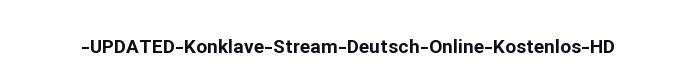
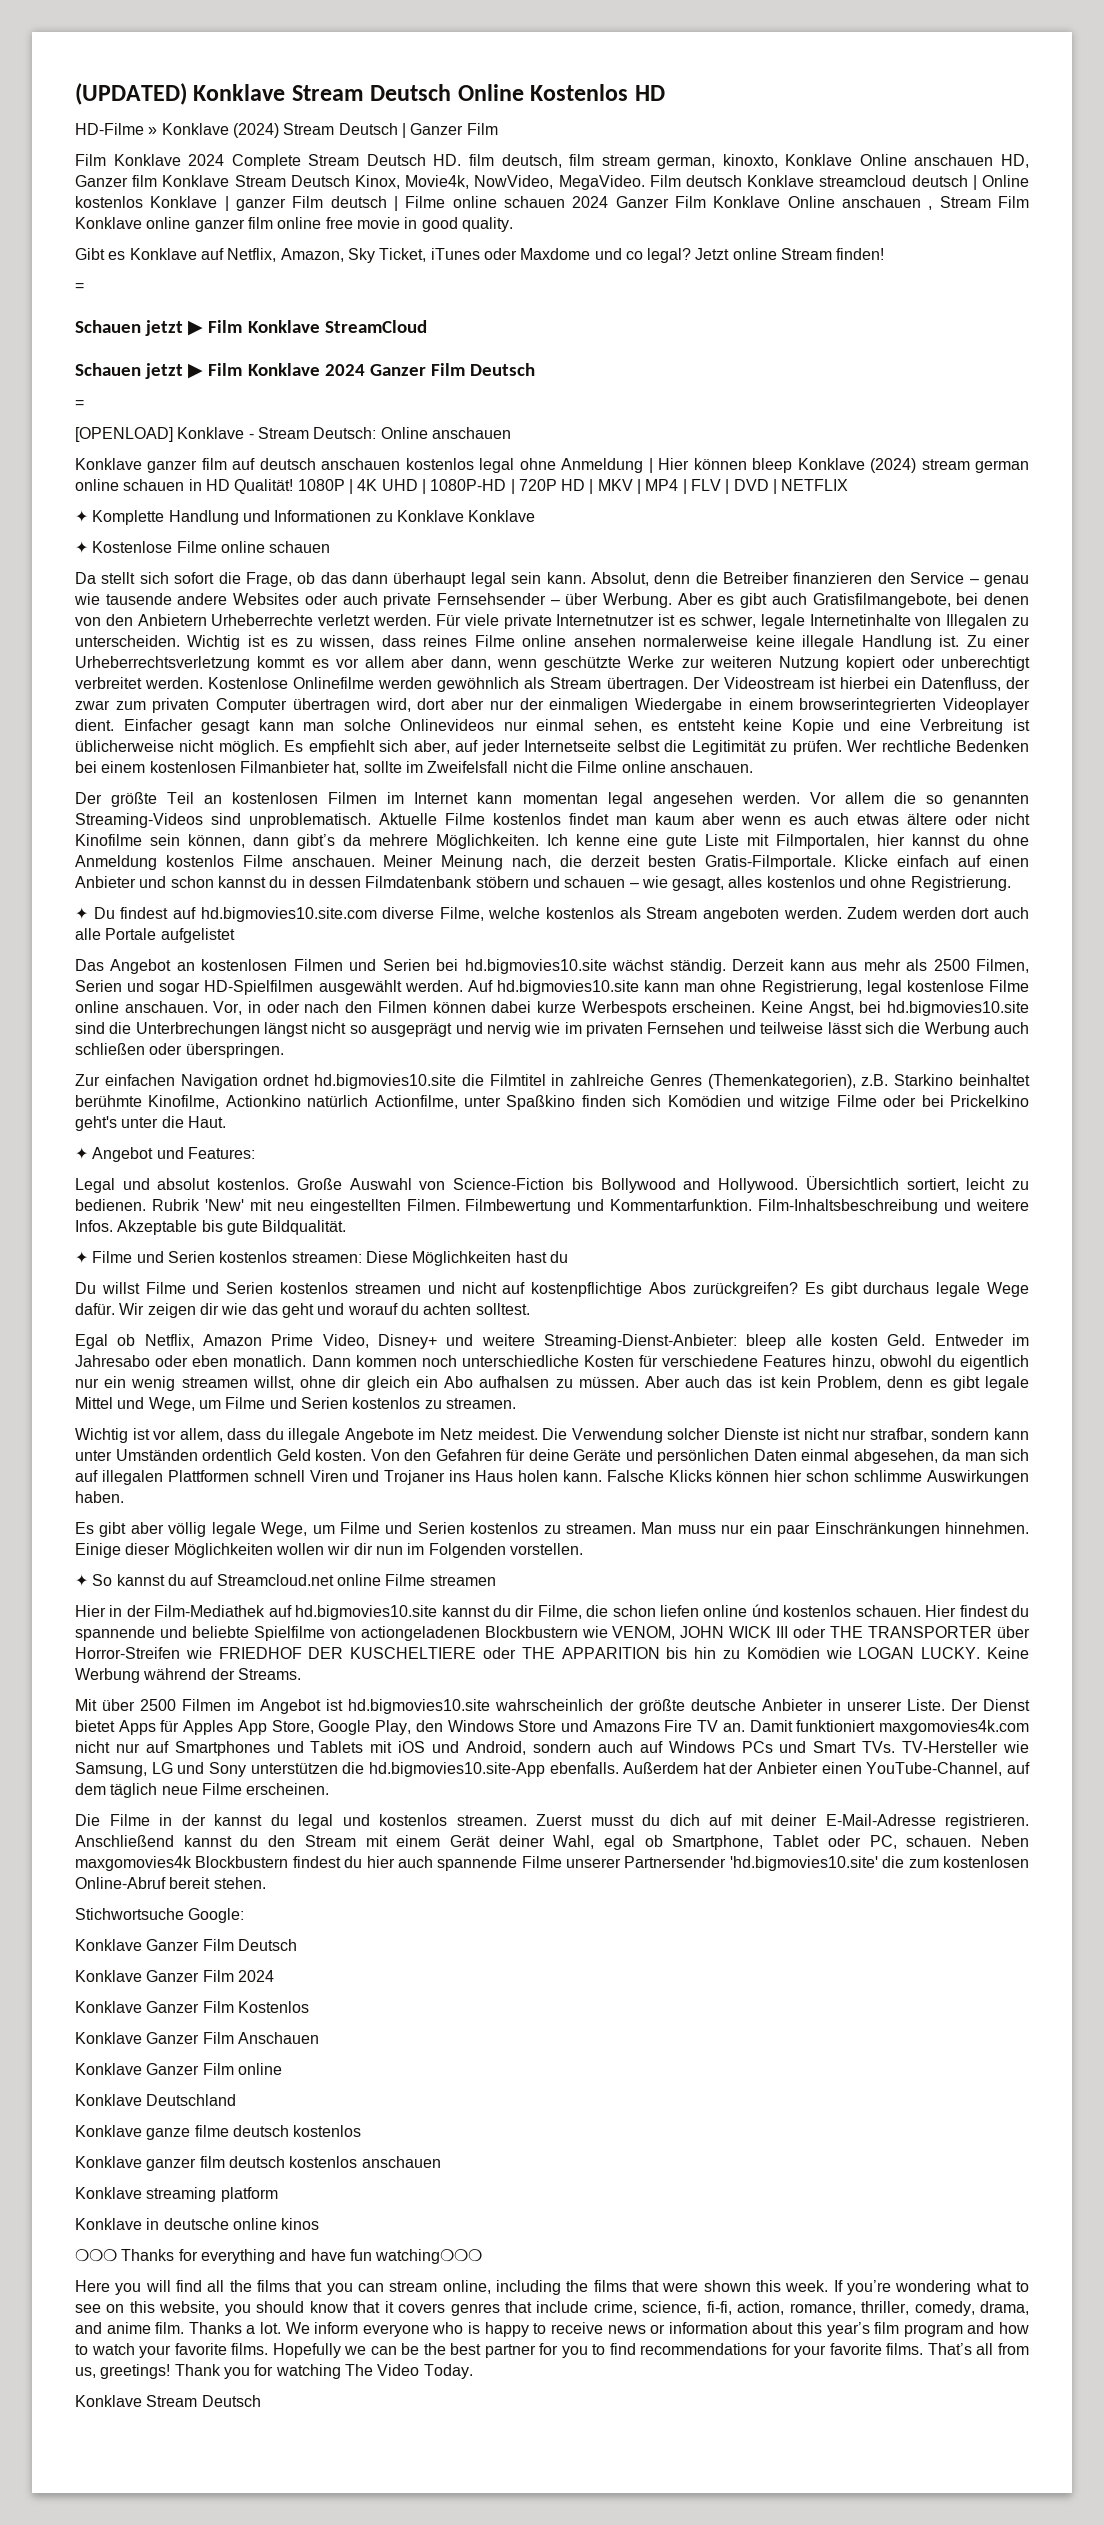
[81,39,615,53] -UPDATED-Konklave-Stream-Deutsch-Online-Kostenlos-HD -> [75,83,665,105] [75,123,498,138] [75,154,1029,169] [75,175,1030,190] [75,196,1030,211] [75,217,513,232] [75,248,885,263] [75,283,84,291] [75,320,427,336] [75,363,536,379] [75,400,84,408] [75,427,511,442] [75,458,1030,473] [75,479,849,494] [75,510,536,525] [75,541,331,554] [75,572,1030,587] [74,593,1030,608] [75,614,1030,629] [75,635,1031,650] [75,656,1030,671] [75,677,1031,692] [75,698,1031,713] [75,719,1030,734] [75,740,1030,755] [75,761,753,775] [75,792,1029,807] [75,813,1030,828] [75,834,1030,849] [75,855,1029,870] [75,876,1011,891] [75,907,1029,922] [75,928,235,943] [75,959,1030,974] [75,980,1029,995] [75,1001,1029,1016] [75,1022,1029,1037] [75,1043,284,1058] [75,1074,1030,1089] [75,1095,1029,1110] [75,1116,226,1131] [75,1147,255,1162] [75,1176,1030,1193] [75,1199,1029,1214] [75,1220,347,1235] [75,1251,568,1266] [75,1282,1030,1297] [75,1303,530,1318] [75,1334,1030,1349] [75,1355,1029,1370] [75,1376,1030,1391] [75,1397,516,1412] [75,1428,1029,1443] [75,1449,1029,1464] [75,1470,1029,1485] [75,1491,124,1503] [75,1522,1030,1537] [75,1543,583,1558] [75,1574,496,1587] [75,1604,1030,1620] [75,1626,1031,1641] [75,1647,1029,1659] [75,1668,301,1683] [75,1699,1030,1714] [75,1720,1029,1735] [75,1741,1030,1756] [75,1762,1030,1777] [75,1783,330,1798] [75,1814,1029,1829] [75,1835,1030,1850] [75,1856,1029,1871] [75,1877,266,1889] [75,1908,245,1923] [75,1939,297,1951] [75,1970,274,1982] [75,2001,309,2013] [75,2032,319,2044] [75,2063,282,2075] [75,2094,237,2106] [75,2125,362,2140] [75,2156,441,2171] [75,2187,278,2202] [75,2218,320,2230] [75,2248,483,2264] [75,2280,1030,2295] [75,2301,1030,2316] [75,2322,1029,2337] [75,2343,1029,2358] [75,2364,473,2379] [75,2395,261,2407] (UPDATED) Konklave Stream Deutsch Online Kostenlos HD // HD-Filme » Konklave (2024) Stream Deutsch | Ganzer Film // Film Konklave 2024 Complete Stream Deutsch HD. film deutsch, film stream german, kinoxto, Konklave Online anschauen HD, Ganzer film Konklave Stream Deutsch Kinox, Movie4k, NowVideo, MegaVideo. Film deutsch Konklave streamcloud deutsch | Online kostenlos Konklave | ganzer Film deutsch | Filme online schauen 2024 Ganzer Film Konklave Online anschauen , Stream Film Konklave online ganzer film online free movie in good quality. // Gibt es Konklave auf Netflix, Amazon, Sky Ticket, iTunes oder Maxdome und co legal? Jetzt online Stream finden! // = // Schauen jetzt ▶ Film Konklave StreamCloud // Schauen jetzt ▶ Film Konklave 2024 Ganzer Film Deutsch // = // [OPENLOAD] Konklave - Stream Deutsch: Online anschauen // Konklave ganzer film auf deutsch anschauen kostenlos legal ohne Anmeldung | Hier können bleep Konklave (2024) stream german online schauen in HD Qualität! 1080P | 4K UHD | 1080P-HD | 720P HD | MKV | MP4 | FLV | DVD | NETFLIX // ✦ Komplette Handlung und Informationen zu Konklave Konklave // ✦ Kostenlose Filme online schauen // Da stellt sich sofort die Frage, ob das dann überhaupt legal sein kann. Absolut, denn die Betreiber finanzieren den Service – genau wie tausende andere Websites oder auch private Fernsehsender – über Werbung. Aber es gibt auch Gratisfilmangebote, bei denen von den Anbietern Urheberrechte verletzt werden. Für viele private Internetnutzer ist es schwer, legale Internetinhalte von Illegalen zu unterscheiden. Wichtig ist es zu wissen, dass reines Filme online ansehen normalerweise keine illegale Handlung ist. Zu einer Urheberrechtsverletzung kommt es vor allem aber dann, wenn geschützte Werke zur weiteren Nutzung kopiert oder unberechtigt verbreitet werden. Kostenlose Onlinefilme werden gewöhnlich als Stream übertragen. Der Videostream ist hierbei ein Datenfluss, der zwar zum privaten Computer übertragen wird, dort aber nur der einmaligen Wiedergabe in einem browserintegrierten Videoplayer dient. Einfacher gesagt kann man solche Onlinevideos nur einmal sehen, es entsteht keine Kopie und eine Verbreitung ist üblicherweise nicht möglich. Es empfiehlt sich aber, auf jeder Internetseite selbst die Legitimität zu prüfen. Wer rechtliche Bedenken bei einem kostenlosen Filmanbieter hat, sollte im Zweifelsfall nicht die Filme online anschauen. // Der größte Teil an kostenlosen Filmen im Internet kann momentan legal angesehen werden. Vor allem die so genannten Streaming-Videos sind unproblematisch. Aktuelle Filme kostenlos findet man kaum aber wenn es auch etwas ältere oder nicht Kinofilme sein können, dann gibt’s da mehrere Möglichkeiten. Ich kenne eine gute Liste mit Filmportalen, hier kannst du ohne Anmeldung kostenlos Filme anschauen. Meiner Meinung nach, die derzeit besten Gratis-Filmportale. Klicke einfach auf einen Anbieter und schon kannst du in dessen Filmdatenbank stöbern und schauen – wie gesagt, alles kostenlos und ohne Registrierung. // ✦ Du findest auf hd.bigmovies10.site.com diverse Filme, welche kostenlos als Stream angeboten werden. Zudem werden dort auch alle Portale aufgelistet // Das Angebot an kostenlosen Filmen und Serien bei hd.bigmovies10.site wächst ständig. Derzeit kann aus mehr als 2500 Filmen, Serien und sogar HD-Spielfilmen ausgewählt werden. Auf hd.bigmovies10.site kann man ohne Registrierung, legal kostenlose Filme online anschauen. Vor, in oder nach den Filmen können dabei kurze Werbespots erscheinen. Keine Angst, bei hd.bigmovies10.site sind die Unterbrechungen längst nicht so ausgeprägt und nervig wie im privaten Fernsehen und teilweise lässt sich die Werbung auch schließen oder überspringen. // Zur einfachen Navigation ordnet hd.bigmovies10.site die Filmtitel in zahlreiche Genres (Themenkategorien), z.B. Starkino beinhaltet berühmte Kinofilme, Actionkino natürlich Actionfilme, unter Spaßkino finden sich Komödien und witzige Filme oder bei Prickelkino geht's unter die Haut. // ✦ Angebot und Features: // Legal und absolut kostenlos. Große Auswahl von Science-Fiction bis Bollywood and Hollywood. Übersichtlich sortiert, leicht zu bedienen. Rubrik 'New' mit neu eingestellten Filmen. Filmbewertung und Kommentarfunktion. Film-Inhaltsbeschreibung und weitere Infos. Akzeptable bis gute Bildqualität. // ✦ Filme und Serien kostenlos streamen: Diese Möglichkeiten hast du // Du willst Filme und Serien kostenlos streamen und nicht auf kostenpflichtige Abos zurückgreifen? Es gibt durchaus legale Wege dafür. Wir zeigen dir wie das geht und worauf du achten solltest. // Egal ob Netflix, Amazon Prime Video, Disney+ und weitere Streaming-Dienst-Anbieter: bleep alle kosten Geld. Entweder im Jahresabo oder eben monatlich. Dann kommen noch unterschiedliche Kosten für verschiedene Features hinzu, obwohl du eigentlich nur ein wenig streamen willst, ohne dir gleich ein Abo aufhalsen zu müssen. Aber auch das ist kein Problem, denn es gibt legale Mittel und Wege, um Filme und Serien kostenlos zu streamen. // Wichtig ist vor allem, dass du illegale Angebote im Netz meidest. Die Verwendung solcher Dienste ist nicht nur strafbar, sondern kann unter Umständen ordentlich Geld kosten. Von den Gefahren für deine Geräte und persönlichen Daten einmal abgesehen, da man sich auf illegalen Plattformen schnell Viren und Trojaner ins Haus holen kann. Falsche Klicks können hier schon schlimme Auswirkungen haben. // Es gibt aber völlig legale Wege, um Filme und Serien kostenlos zu streamen. Man muss nur ein paar Einschränkungen hinnehmen. Einige dieser Möglichkeiten wollen wir dir nun im Folgenden vorstellen. // ✦ So kannst du auf Streamcloud.net online Filme streamen // Hier in der Film-Mediathek auf hd.bigmovies10.site kannst du dir Filme, die schon liefen online únd kostenlos schauen. Hier findest du spannende und beliebte Spielfilme von actiongeladenen Blockbustern wie VENOM, JOHN WICK III oder THE TRANSPORTER über Horror-Streifen wie FRIEDHOF DER KUSCHELTIERE oder THE APPARITION bis hin zu Komödien wie LOGAN LUCKY. Keine Werbung während der Streams. // Mit über 2500 Filmen im Angebot ist hd.bigmovies10.site wahrscheinlich der größte deutsche Anbieter in unserer Liste. Der Dienst bietet Apps für Apples App Store, Google Play, den Windows Store und Amazons Fire TV an. Damit funktioniert maxgomovies4k.com nicht nur auf Smartphones und Tablets mit iOS und Android, sondern auch auf Windows PCs und Smart TVs. TV-Hersteller wie Samsung, LG und Sony unterstützen die hd.bigmovies10.site-App ebenfalls. Außerdem hat der Anbieter einen YouTube-Channel, auf dem täglich neue Filme erscheinen. // Die Filme in der kannst du legal und kostenlos streamen. Zuerst musst du dich auf mit deiner E-Mail-Adresse registrieren. Anschließend kannst du den Stream mit einem Gerät deiner Wahl, egal ob Smartphone, Tablet oder PC, schauen. Neben maxgomovies4k Blockbustern findest du hier auch spannende Filme unserer Partnersender 'hd.bigmovies10.site' die zum kostenlosen Online-Abruf bereit stehen. // Stichwortsuche Google: // Konklave Ganzer Film Deutsch // Konklave Ganzer Film 2024 // Konklave Ganzer Film Kostenlos // Konklave Ganzer Film Anschauen // Konklave Ganzer Film online // Konklave Deutschland // Konklave ganze filme deutsch kostenlos // Konklave ganzer film deutsch kostenlos anschauen // Konklave streaming platform // Konklave in deutsche online kinos // ❍❍❍ Thanks for everything and have fun watching❍❍❍ // Here you will find all the films that you can stream online, including the films that were shown this week. If you’re wondering what to see on this website, you should know that it covers genres that include crime, science, fi-fi, action, romance, thriller, comedy, drama, and anime film. Thanks a lot. We inform everyone who is happy to receive news or information about this year’s film program and how to watch your favorite films. Hopefully we can be the best partner for you to find recommendations for your favorite films. That’s all from us, greetings! Thank you for watching The Video Today. // Konklave Stream Deutsch

